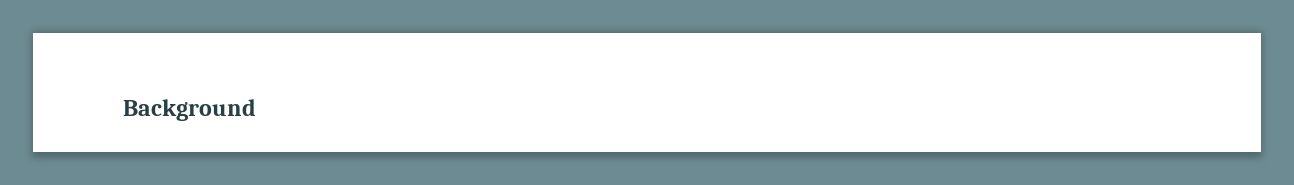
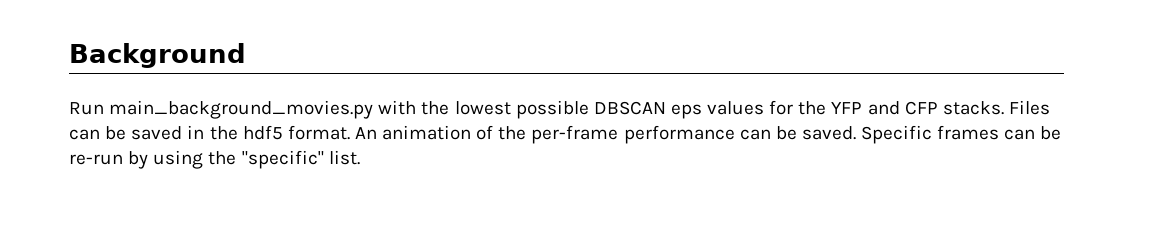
(256, 110) none -> [69,100,1050,119] [69,125,1062,144] [69,150,360,169] // Run main_background_movies.py with the lowest possible DBSCAN eps values for the YFP and CFP stacks. Files can be saved in the hdf5 format. An animation of the per-frame performance can be saved. Specific frames can be re-run by using the "specific" list.

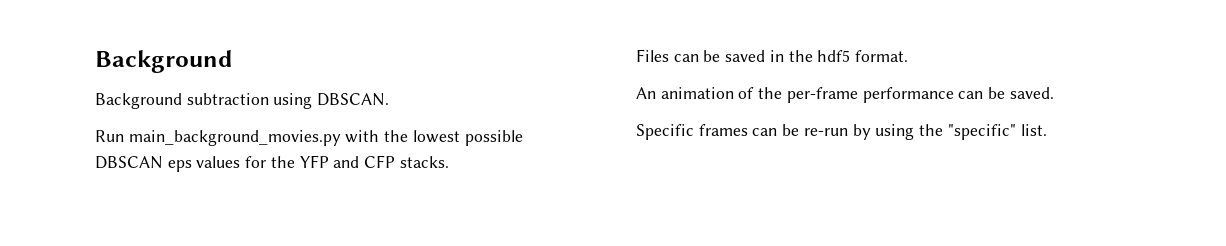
[69,43,246,68] Background -> [95,50,232,73] [95,93,390,109] Background // Background subtraction using DBSCAN.
(1004, 108) none -> (449, 162) //
(350, 132) none -> (909, 56) //
(856, 133) none -> (1054, 93) //

